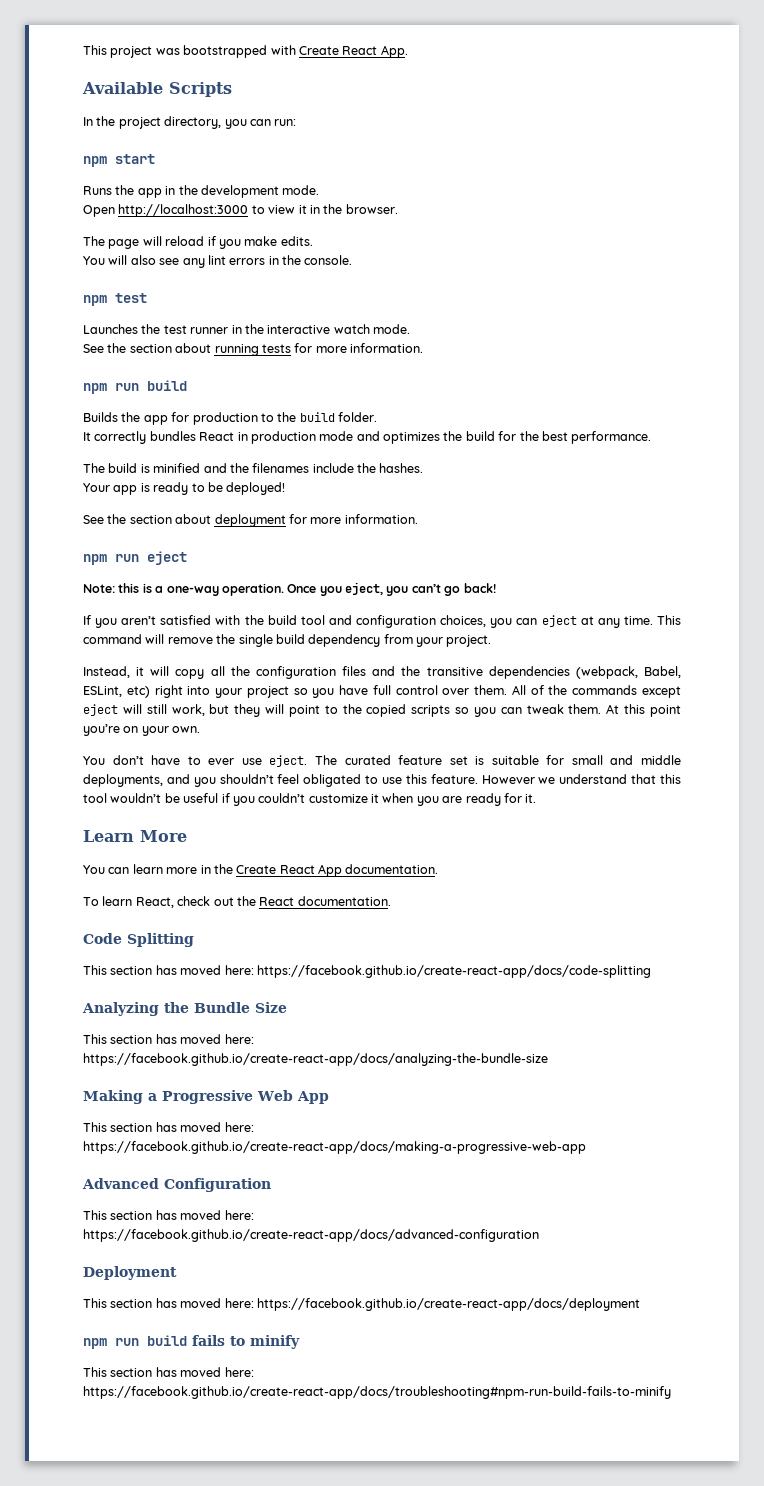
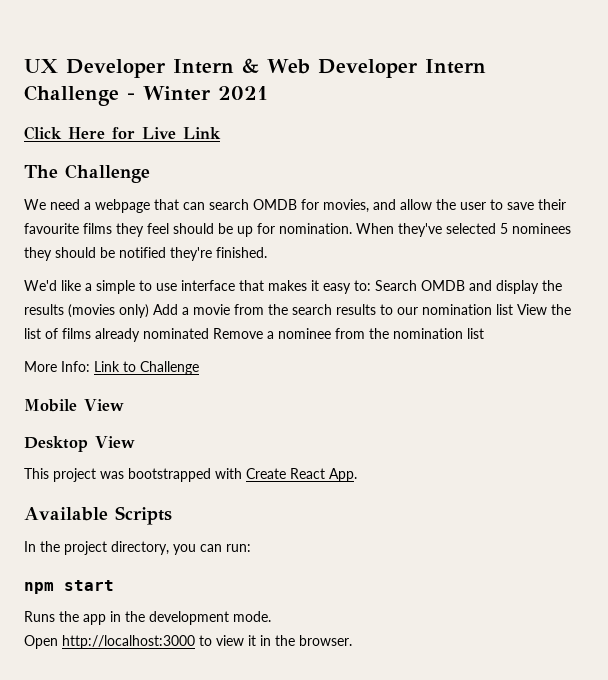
(83, 50) none -> [24,58,486,78] [24,85,268,106] [24,126,221,140] [24,164,150,183] [24,199,566,213] [24,223,571,237] [24,247,267,261] [24,280,562,294] [24,304,571,318] [24,328,484,342] [24,361,199,375] [24,399,124,412] [24,436,135,452] UX Developer Intern & Web Developer Intern Challenge - Winter 2021 // Click Here for Live Link // The Challenge // We need a webpage that can search OMDB for movies, and allow the user to save their favourite films they feel should be up for nomination. When they've selected 5 nominees they should be notified they're finished. // We'd like a simple to use interface that makes it easy to: Search OMDB and display the results (movies only) Add a movie from the search results to our nomination list View the list of films already nominated Remove a nominee from the nomination list // More Info: Link to Challenge // Mobile View // Desktop View //
[83,236,313,249] [83,255,353,268] [83,293,147,306] [83,324,410,334] [83,343,423,356] [83,380,187,394] [83,412,377,425] [83,431,652,444] [83,463,424,473] [83,482,286,495] [83,514,418,527] [83,551,187,565] [83,582,496,596] [83,615,682,628] [83,634,492,647] [83,666,681,679] [83,685,681,698] [83,704,682,717] [83,724,201,736] [83,755,681,767] [83,774,681,787] [83,793,537,806] [83,830,187,842] [83,864,439,877] [83,896,391,908] [83,933,194,947] [83,965,651,978] [82,1002,287,1016] [83,1034,254,1044] [83,1053,548,1066] [83,1090,329,1104] [83,1122,254,1132] [83,1141,586,1154] [82,1178,271,1192] [83,1210,254,1220] [83,1229,539,1242] [83,1266,177,1280] [83,1298,640,1311] [83,1335,300,1349] [83,1367,254,1377] [83,1386,671,1399] // The page will reload if you make edits. // You will also see any lint errors in the console. // npm test // Launches the test runner in the interactive watch mode. // See the section about running tests for more information. // npm run build // Builds the app for production to the build folder. // It correctly bundles React in production mode and optimizes the build for the best performance. // The build is minified and the filenames include the hashes. // Your app is ready to be deployed! // See the section about deployment for more information. // npm run eject // Note: this is a one-way operation. Once you eject, you can’t go back! // If you aren’t satisfied with the build tool and configuration choices, you can eject at any time. This command will remove the single build dependency from your project. // Instead, it will copy all the configuration files and the transitive dependencies (webpack, Babel, ESLint, etc) right into your project so you have full control over them. All of the commands except eject will still work, but they will point to the copied scripts so you can tweak them. At this point you’re on your own. // You don’t have to ever use eject. The curated feature set is suitable for small and middle deployments, and you shouldn’t feel obligated to use this feature. However we understand that this tool wouldn’t be useful if you couldn’t customize it when you are ready for it. // Learn More // You can learn more in the Create React App documentation. // To learn React, check out the React documentation. // Code Splitting // This section has moved here: https://facebook.github.io/create-react-app/docs/code-splitting // Analyzing the Bundle Size // This section has moved here: https://facebook.github.io/create-react-app/docs/analyzing-the-bundle-size // Making a Progressive Web App // This section has moved here: https://facebook.github.io/create-react-app/docs/making-a-progressive-web-app // Advanced Configuration // This section has moved here: https://facebook.github.io/create-react-app/docs/advanced-configuration // Deployment // This section has moved here: https://facebook.github.io/create-react-app/docs/deployment // npm run build fails to minify // This section has moved here: https://facebook.github.io/create-react-app/docs/troubleshooting#npm-run-build-fails-to-minify -> (352, 640) none

